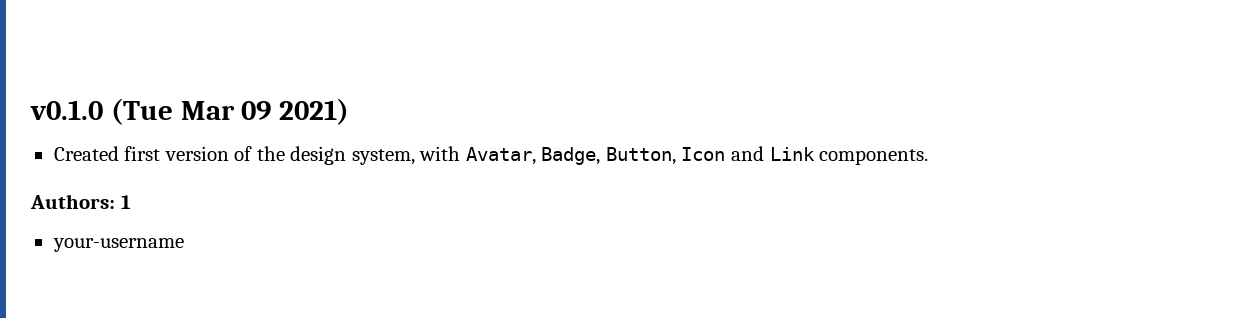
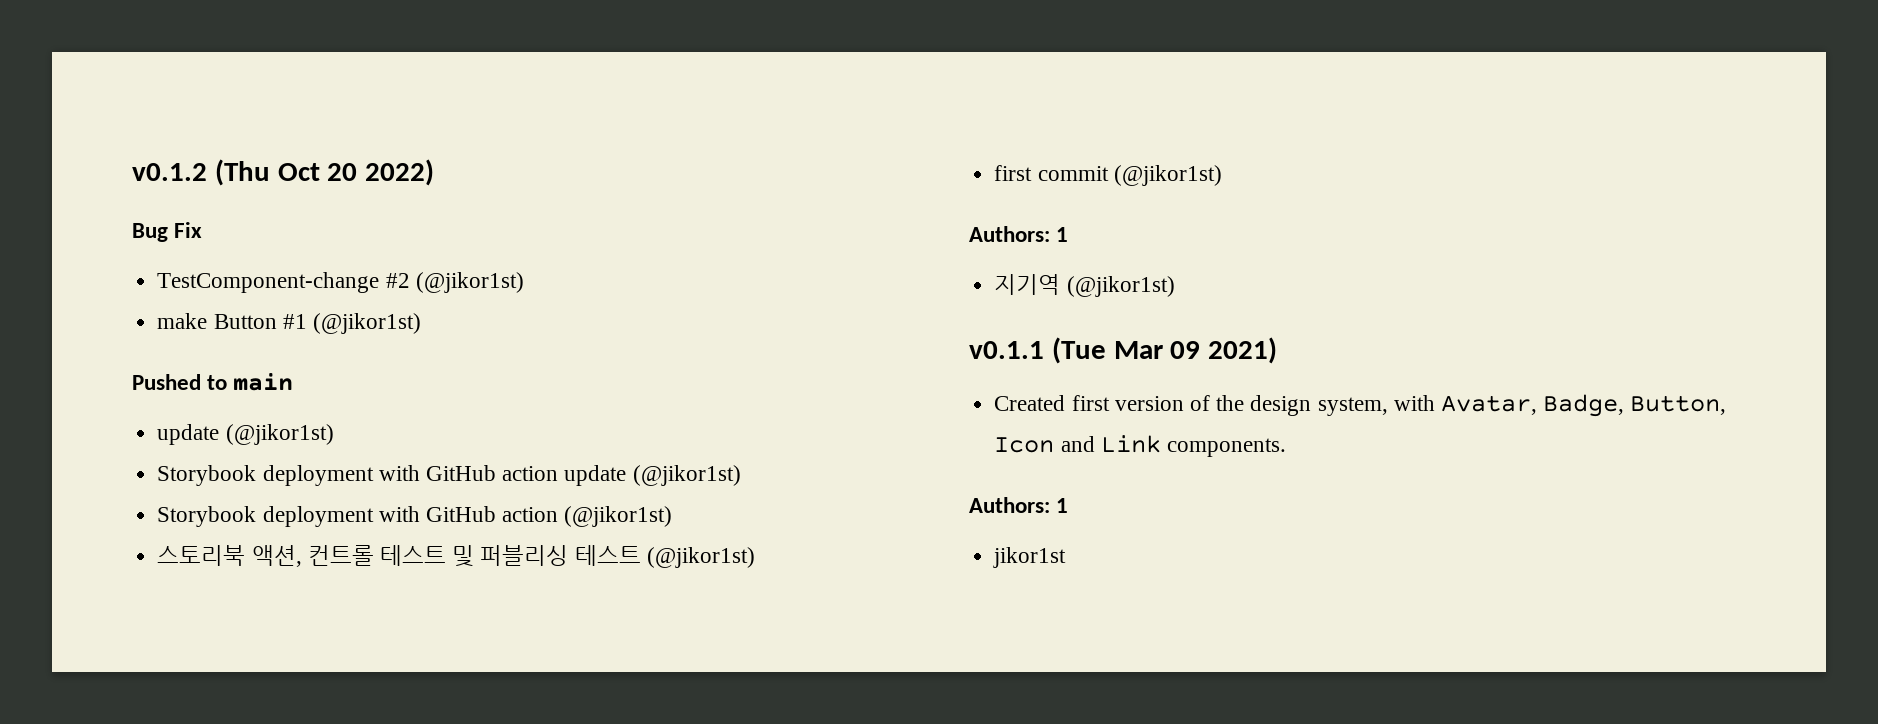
[30,100,103,120] v0.1.0 -> [132,159,435,186] [132,222,203,242] [157,272,524,293] [157,313,421,334] [132,373,294,391] [157,424,334,445] [157,465,741,486] [157,506,673,527] [157,545,755,568] [994,165,1222,186] [969,226,1069,242] [994,274,1175,297] [969,341,1044,359] v0.1.2 (Thu Oct 20 2022) // Bug Fix // TestComponent-change #2 (@jikor1st) // make Button #1 (@jikor1st) // Pushed to main // update (@jikor1st) // Storybook deployment with GitHub action update (@jikor1st) // Storybook deployment with GitHub action (@jikor1st) // 스토리북 액션, 컨트롤 테스트 및 퍼블리싱 테스트 (@jikor1st) // first commit (@jikor1st) // Authors: 1 // 지기역 (@jikor1st) // v0.1.1
[52,238,184,252] your-username -> [993,547,1067,568] jikor1st

